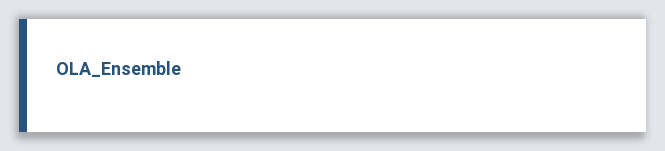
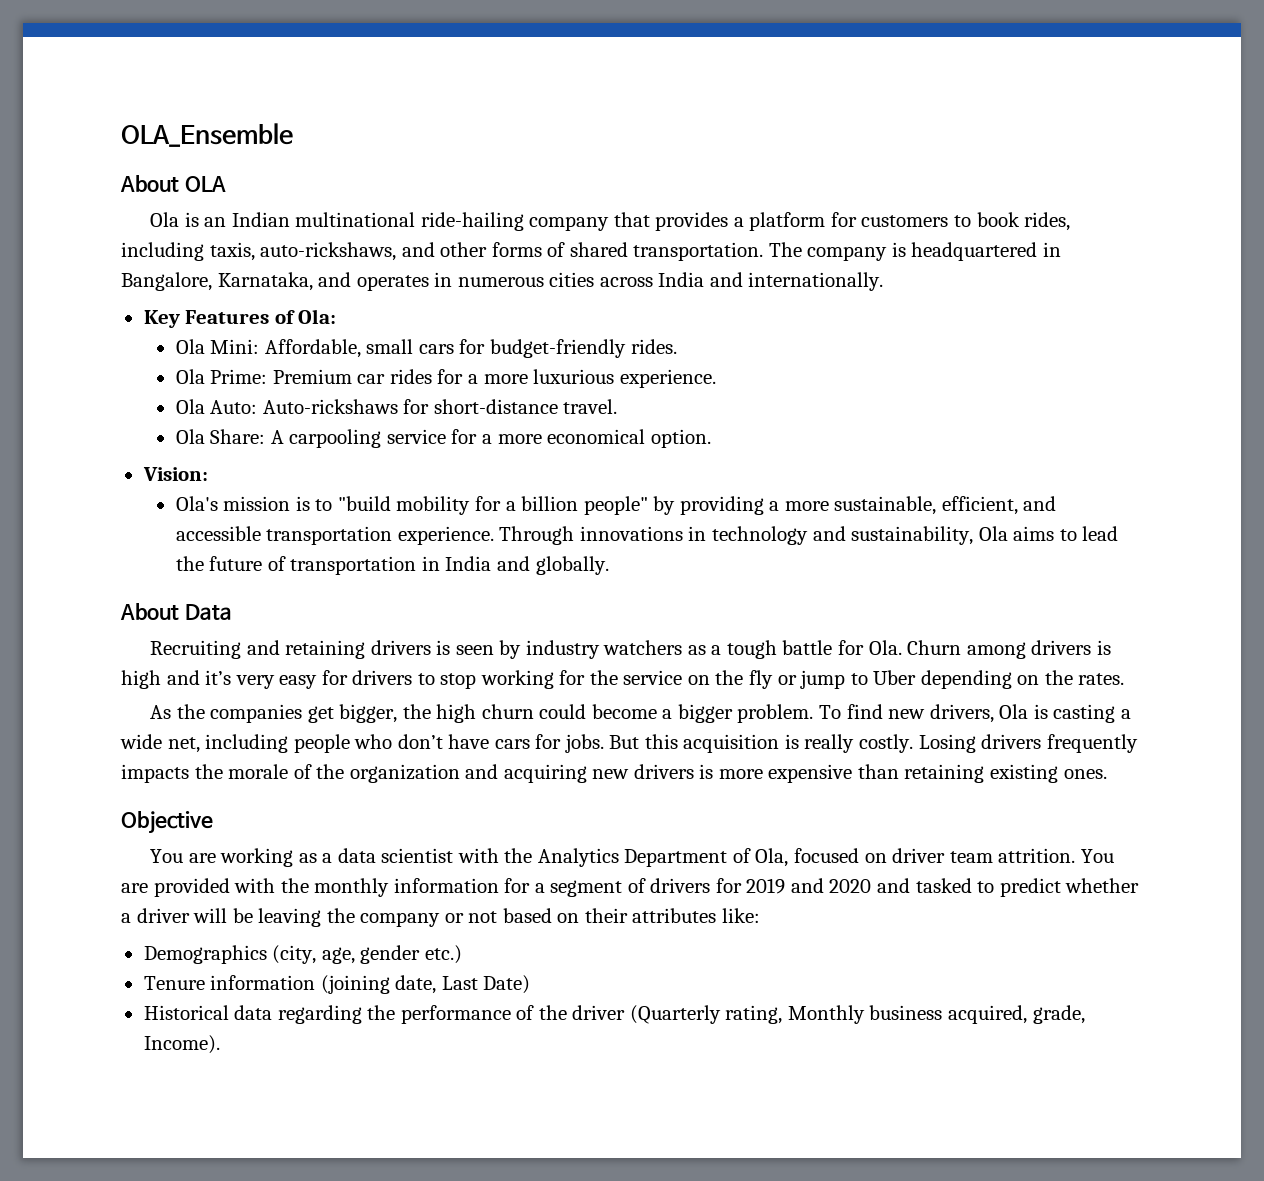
(181, 69) none -> [120,175,226,192] [150,212,1071,231] [121,242,1061,261] [121,272,884,291] [143,309,337,328] [175,339,677,358] [175,369,716,388] [175,399,618,414] [175,429,711,448] [142,467,208,481] [175,496,1057,515] [175,526,1119,545] [175,556,609,575] [120,603,232,620] [150,640,1111,659] [121,670,1125,689] [150,704,1131,723] [120,734,1138,753] [121,764,1107,783] [121,811,213,834] [150,848,1114,867] [121,878,1140,897] [121,908,760,927] [143,945,462,964] [143,975,531,994] [143,1005,1085,1024] [143,1035,220,1054] // About OLA // Ola is an Indian multinational ride-hailing company that provides a platform for customers to book rides, including taxis, auto-rickshaws, and other forms of shared transportation. The company is headquartered in Bangalore, Karnataka, and operates in numerous cities across India and internationally. // Key Features of Ola: // Ola Mini: Affordable, small cars for budget-friendly rides. // Ola Prime: Premium car rides for a more luxurious experience. // Ola Auto: Auto-rickshaws for short-distance travel. // Ola Share: A carpooling service for a more economical option. // Vision: // Ola's mission is to "build mobility for a billion people" by providing a more sustainable, efficient, and accessible transportation experience. Through innovations in technology and sustainability, Ola aims to lead the future of transportation in India and globally. // About Data // Recruiting and retaining drivers is seen by industry watchers as a tough battle for Ola. Churn among drivers is high and it’s very easy for drivers to stop working for the service on the fly or jump to Uber depending on the rates. // As the companies get bigger, the high churn could become a bigger problem. To find new drivers, Ola is casting a wide net, including people who don’t have cars for jobs. But this acquisition is really costly. Losing drivers frequently impacts the morale of the organization and acquiring new drivers is more expensive than retaining existing ones. // Objective // You are working as a data scientist with the Analytics Department of Ola, focused on driver team attrition. You are provided with the monthly information for a segment of drivers for 2019 and 2020 and tasked to predict whether a driver will be leaving the company or not based on their attributes like: // Demographics (city, age, gender etc.) // Tenure information (joining date, Last Date) // Historical data regarding the performance of the driver (Quarterly rating, Monthly business acquired, grade, Income).

